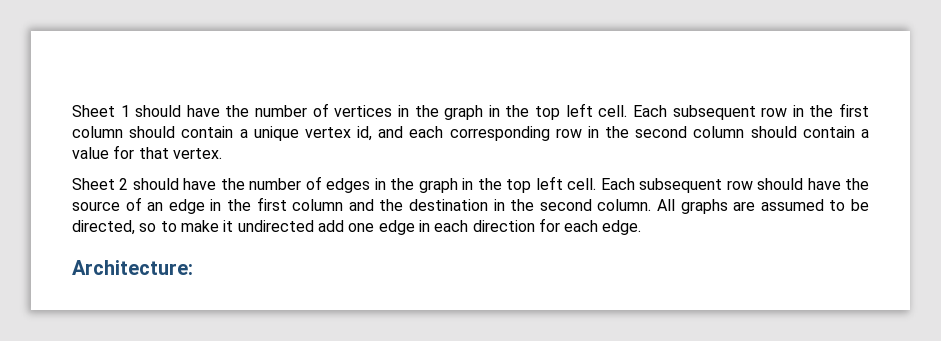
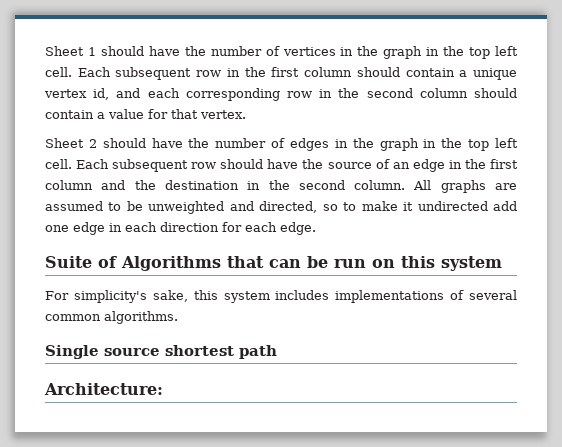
(870, 205) none -> [148,201,254,214] unweighted and
(642, 227) none -> [45,256,502,271] [45,290,517,303] [45,311,178,324] [45,345,277,359] // Suite of Algorithms that can be run on this system // For simplicity's sake, this system includes implementations of several common algorithms. // Single source shortest path

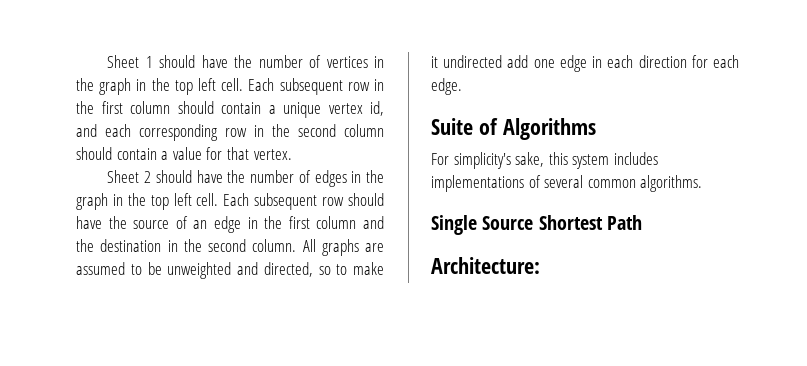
[227,256,502,271] that can be run on this system -> (596, 129) none
[104,345,277,359] source shortest path -> [482,215,643,230] Source Shortest Path

